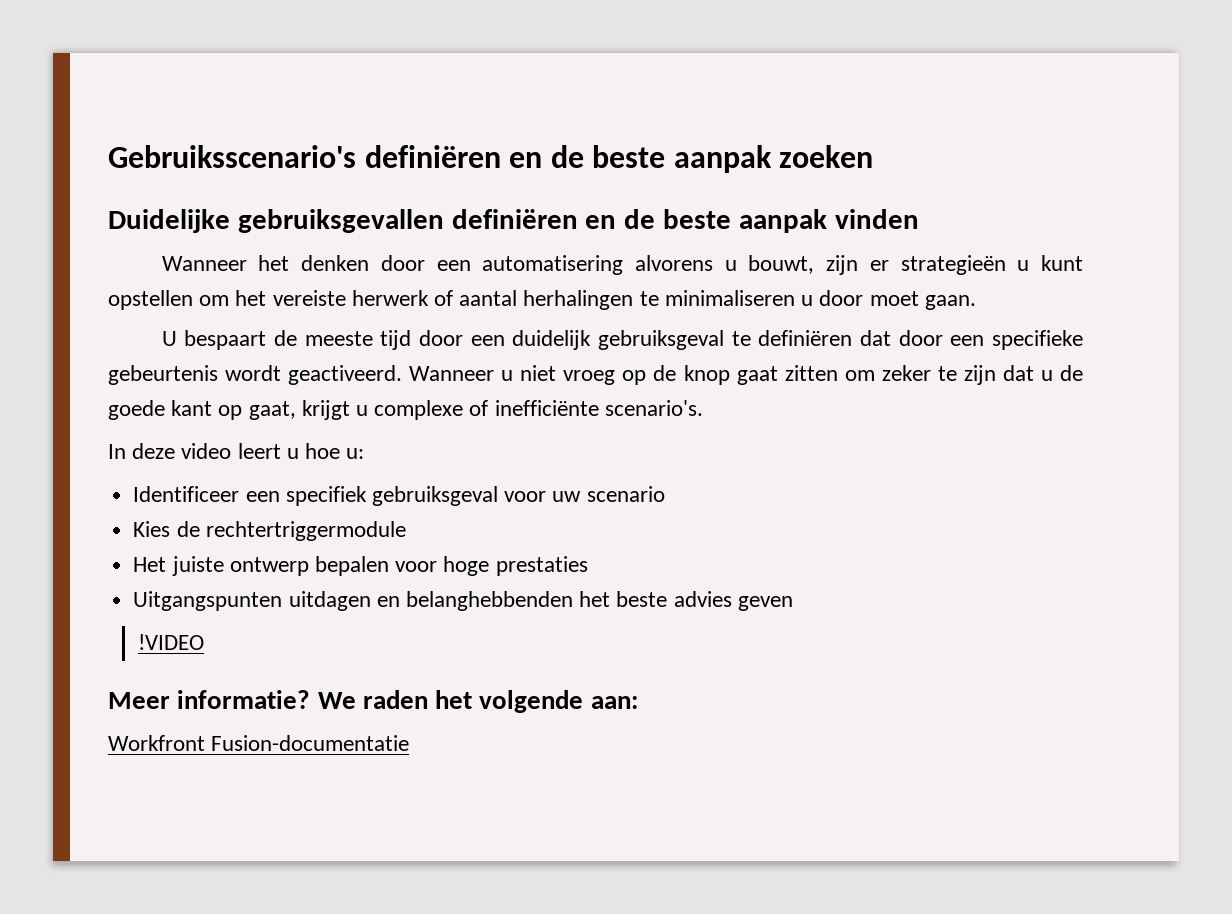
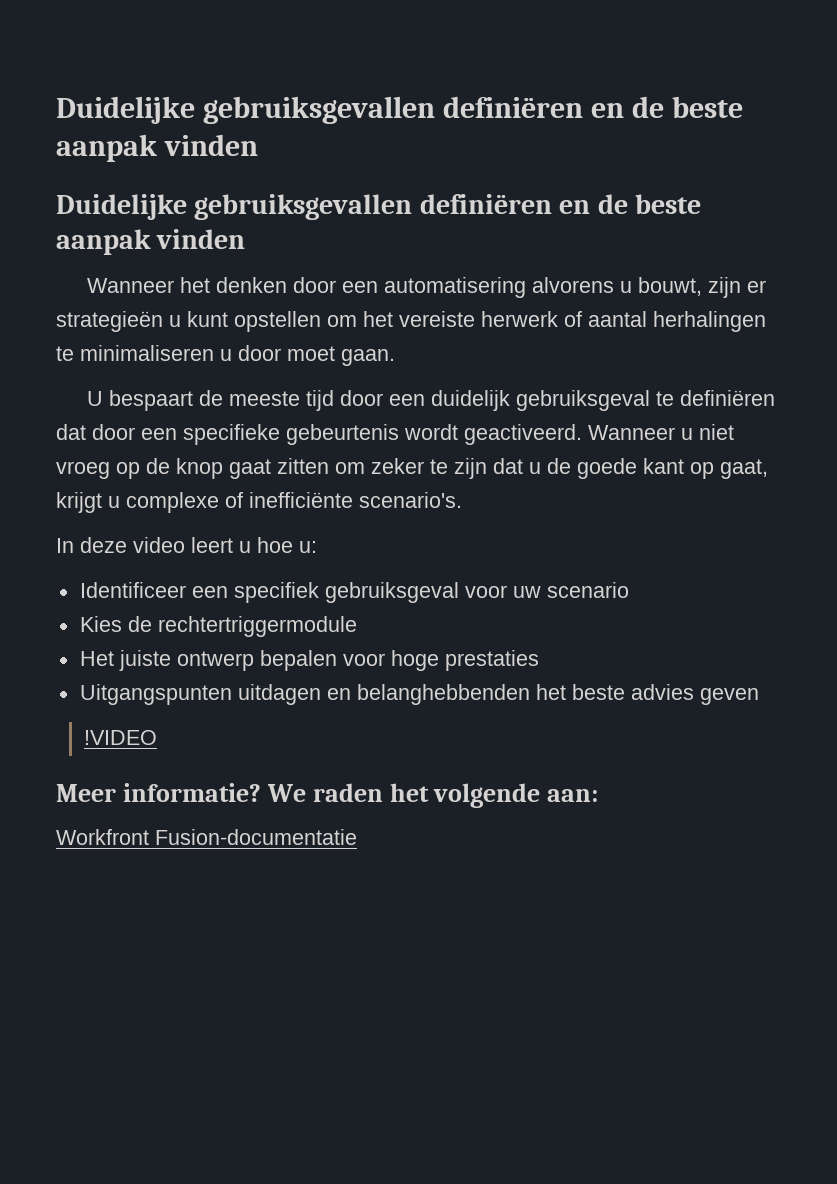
[108,145,874,173] Gebruiksscenario's definiëren en de beste aanpak zoeken -> [56,96,743,124] [56,134,258,162] Duidelijke gebruiksgevallen definiëren en de beste aanpak vinden

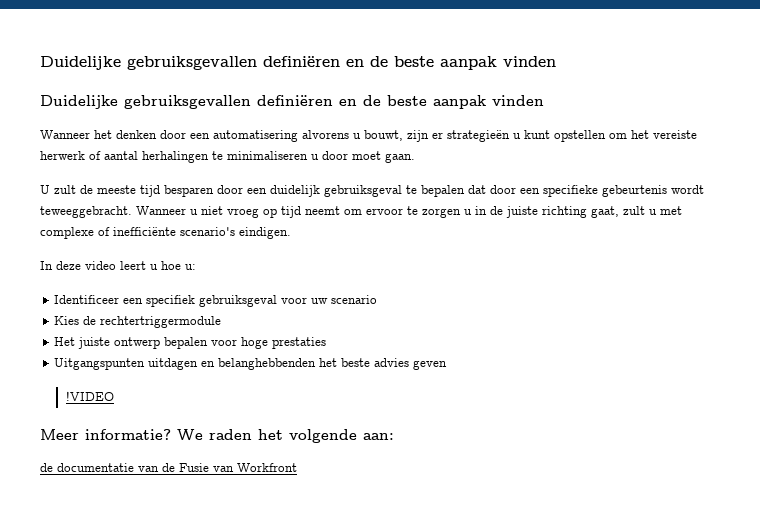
[109,390,194,411] bespaart -> [54,185,76,194] zult
(335, 400) none -> [164,185,214,197] besparen
[680,390,776,406] definiëren -> [421,185,465,197] bepalen
[464,424,582,445] geactiveerd. -> [40,206,132,218] teweeggebracht.
[146,458,768,479] [56,492,120,513] de knop gaat zitten om zeker te zijn dat u de goede kant op gaat, krijgt u -> [281,206,682,218] tijd neemt om ervoor te zorgen u in de juiste richting gaat, zult u met
[359,492,462,508] scenario's. -> [180,227,291,239] scenario's eindigen.
[56,829,357,845] Workfront Fusion-documentatie -> [40,463,297,472] de documentatie van de Fusie van Workfront

